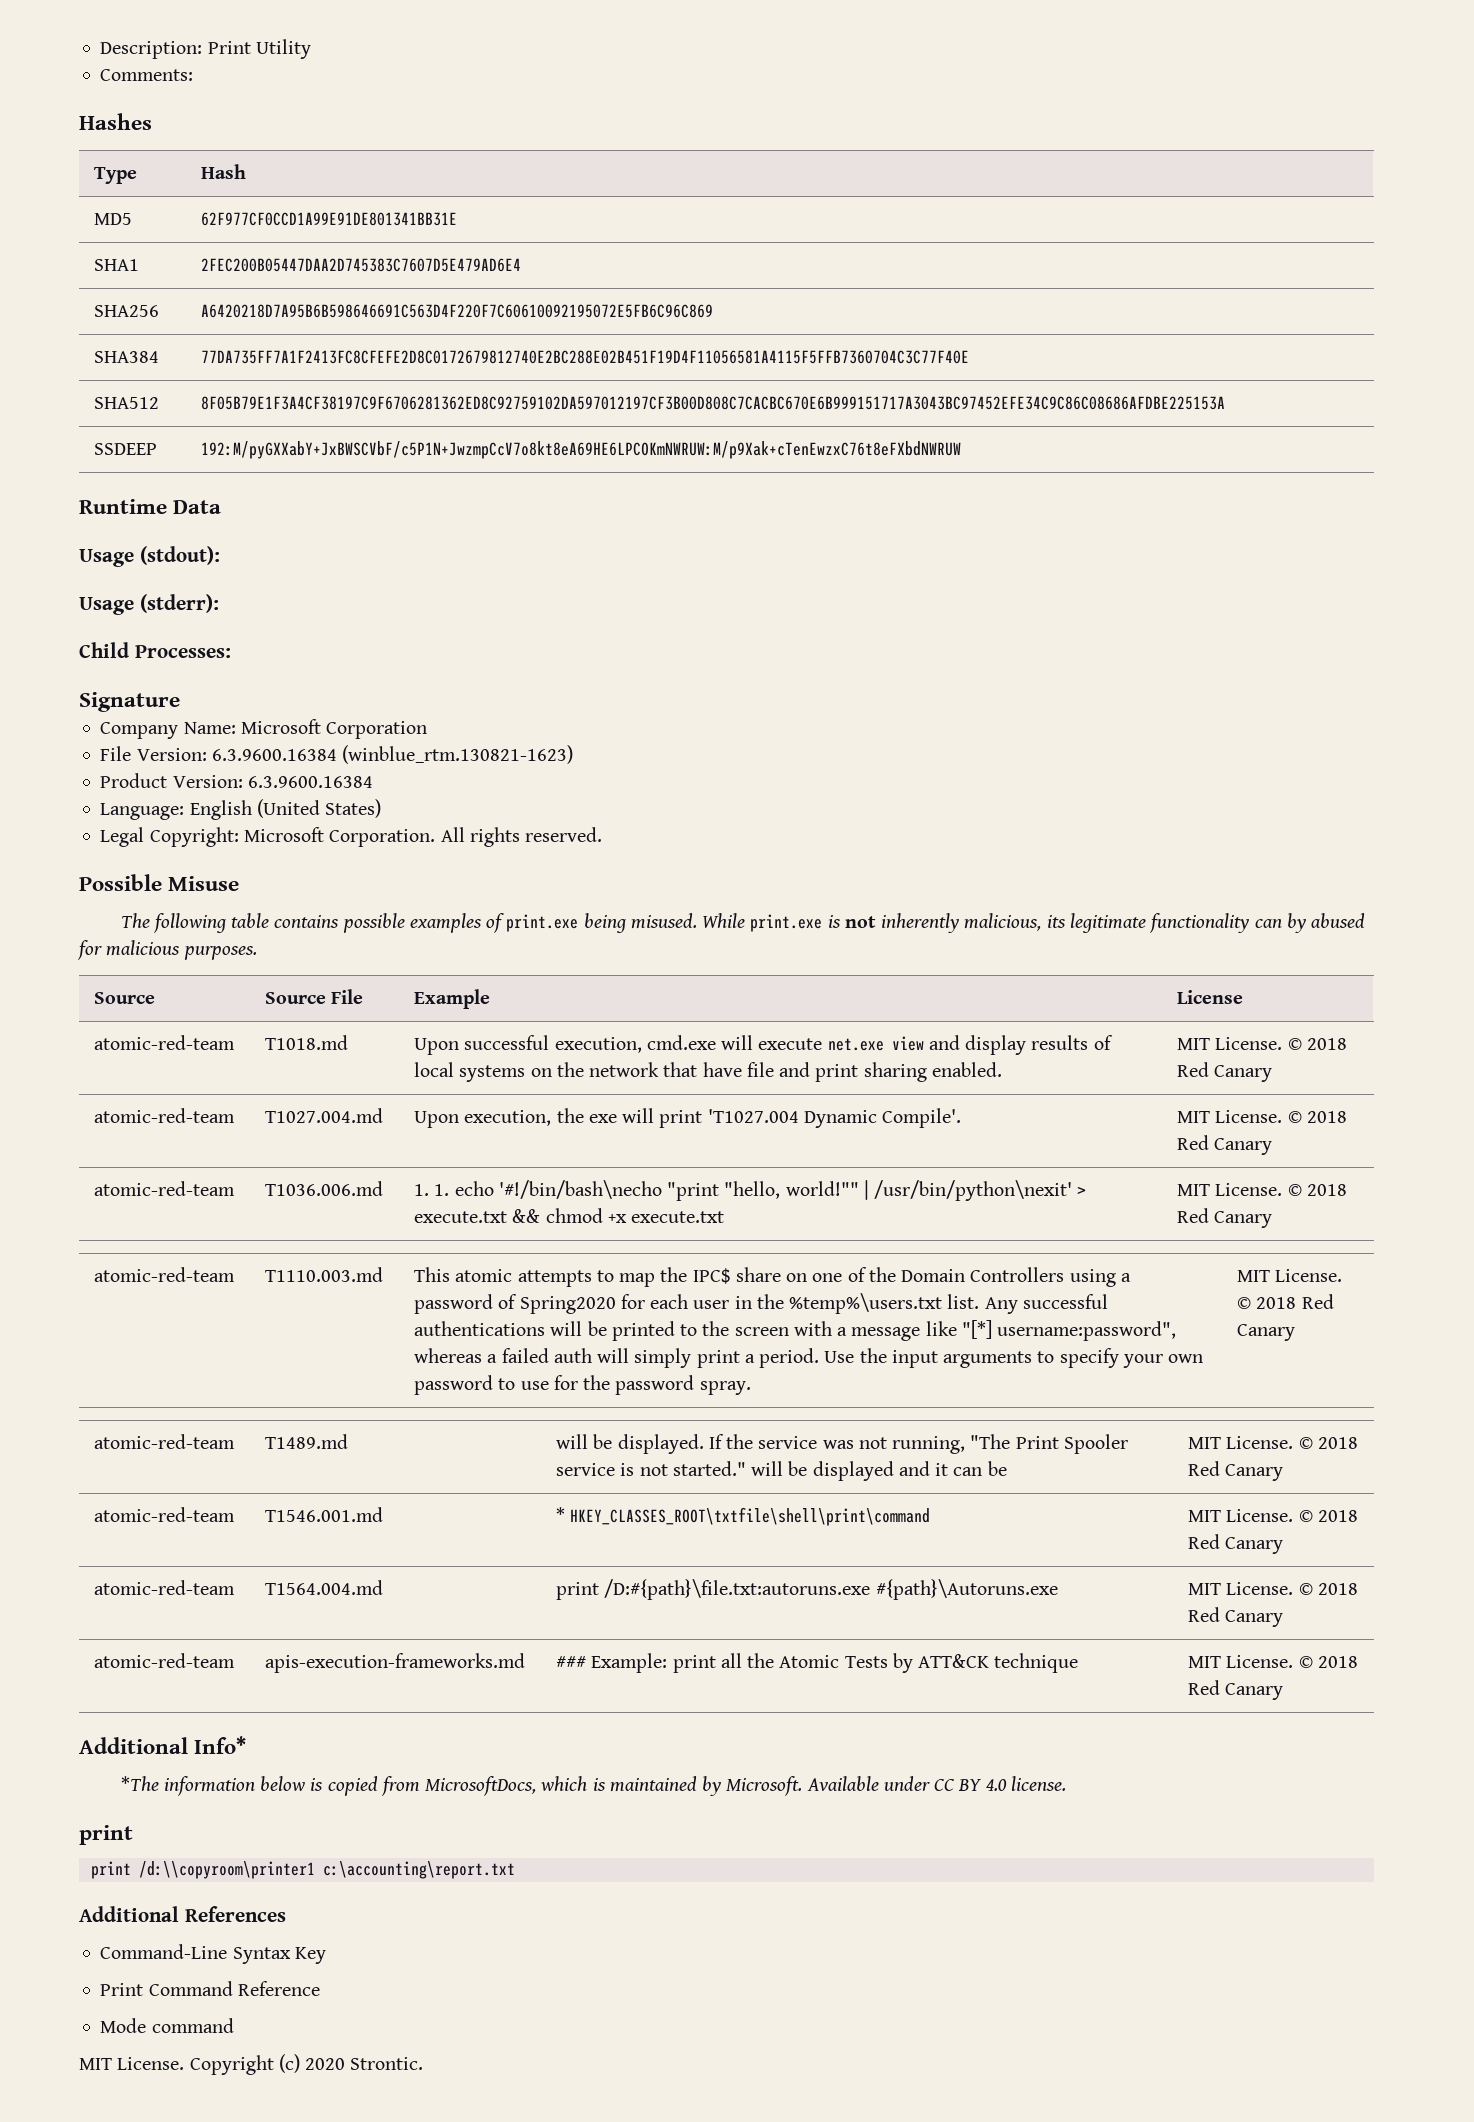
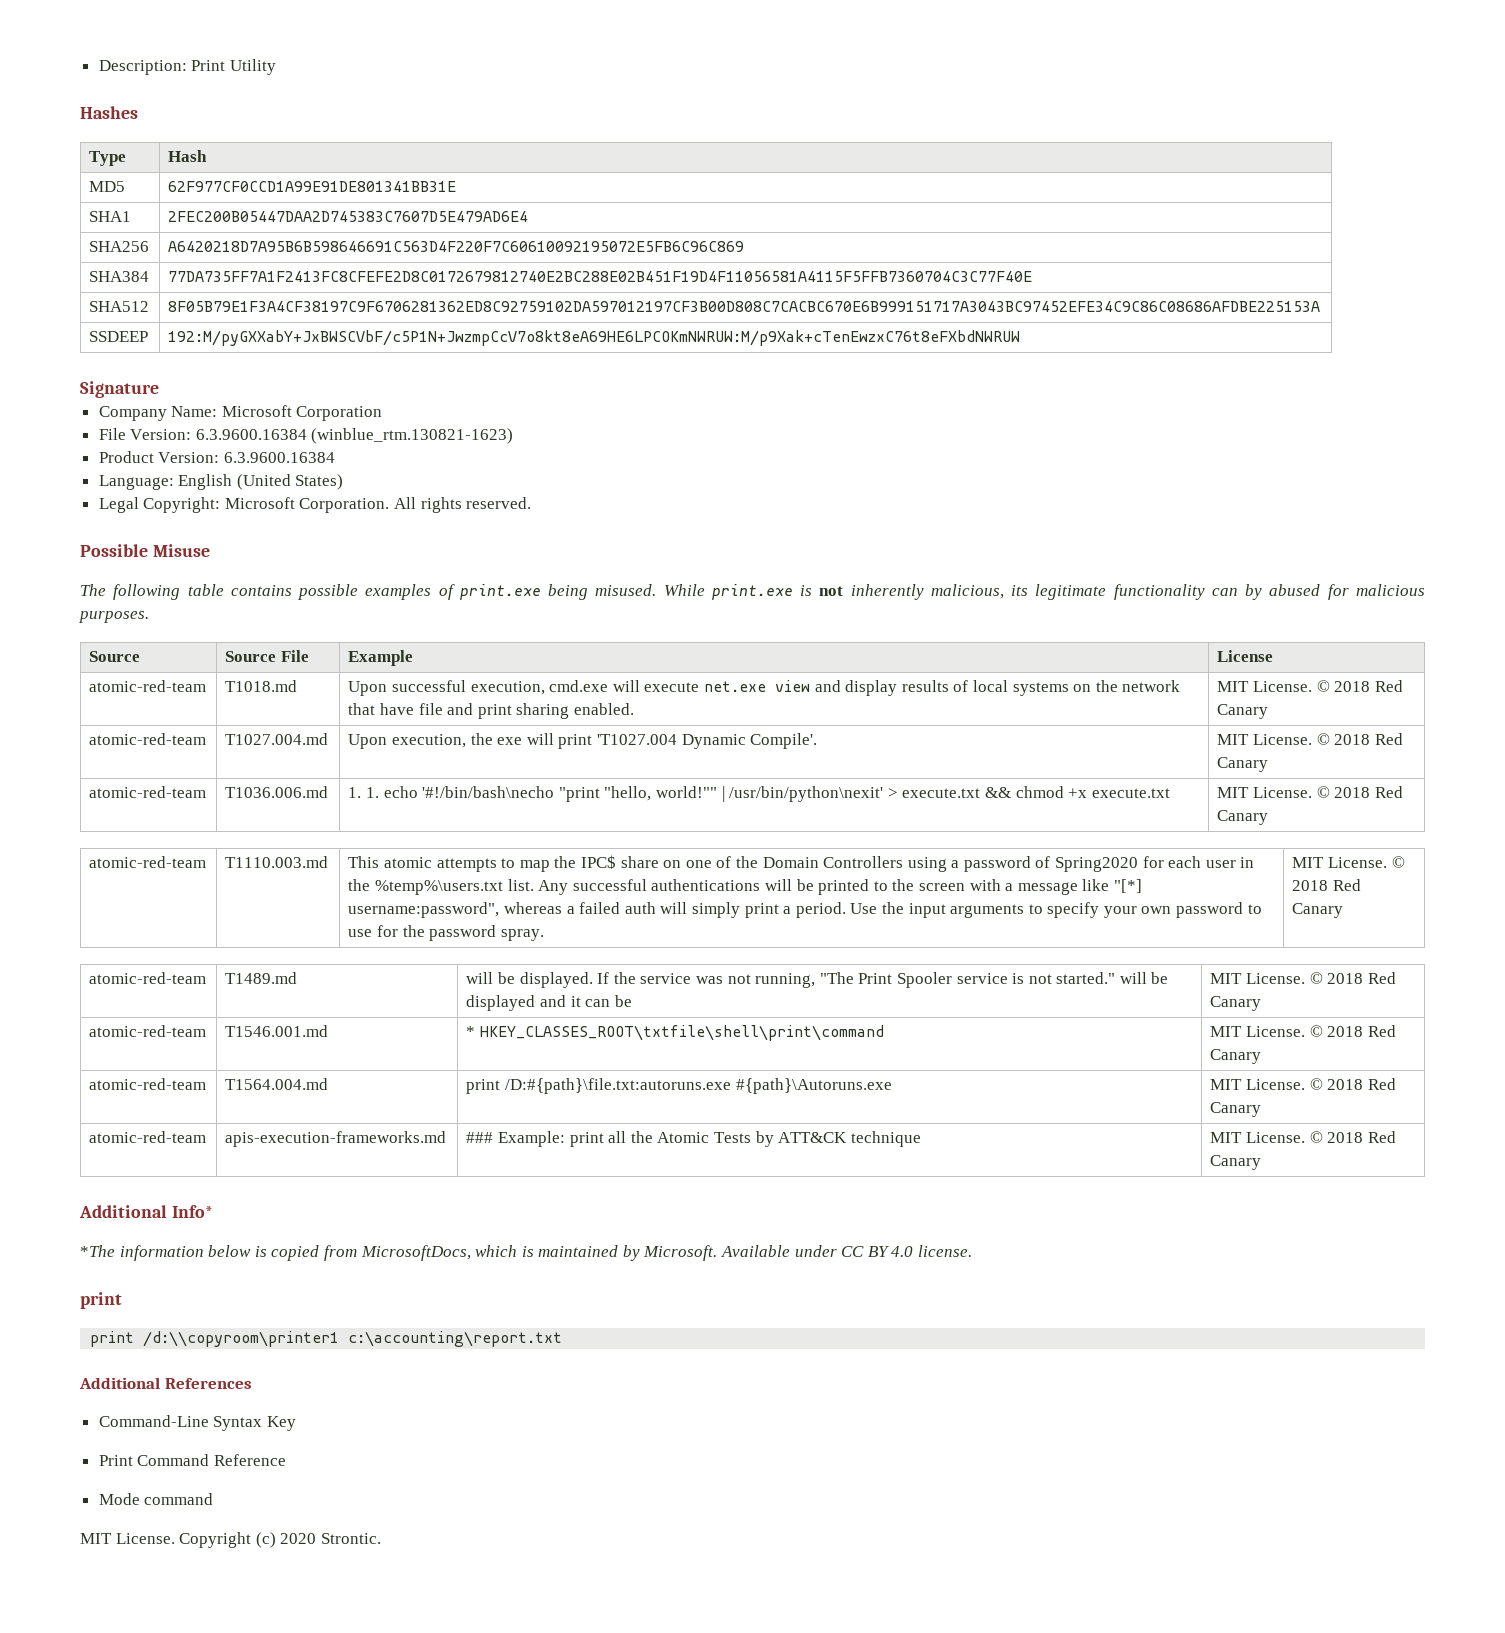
[100,69,194,81] // Comments: -> (276, 67) none
[79,499,222,514] [79,546,220,567] [79,594,219,615] [79,642,231,658] // Runtime Data // Usage (stdout): // Usage (stderr): // Child Processes: -> (1021, 338) none

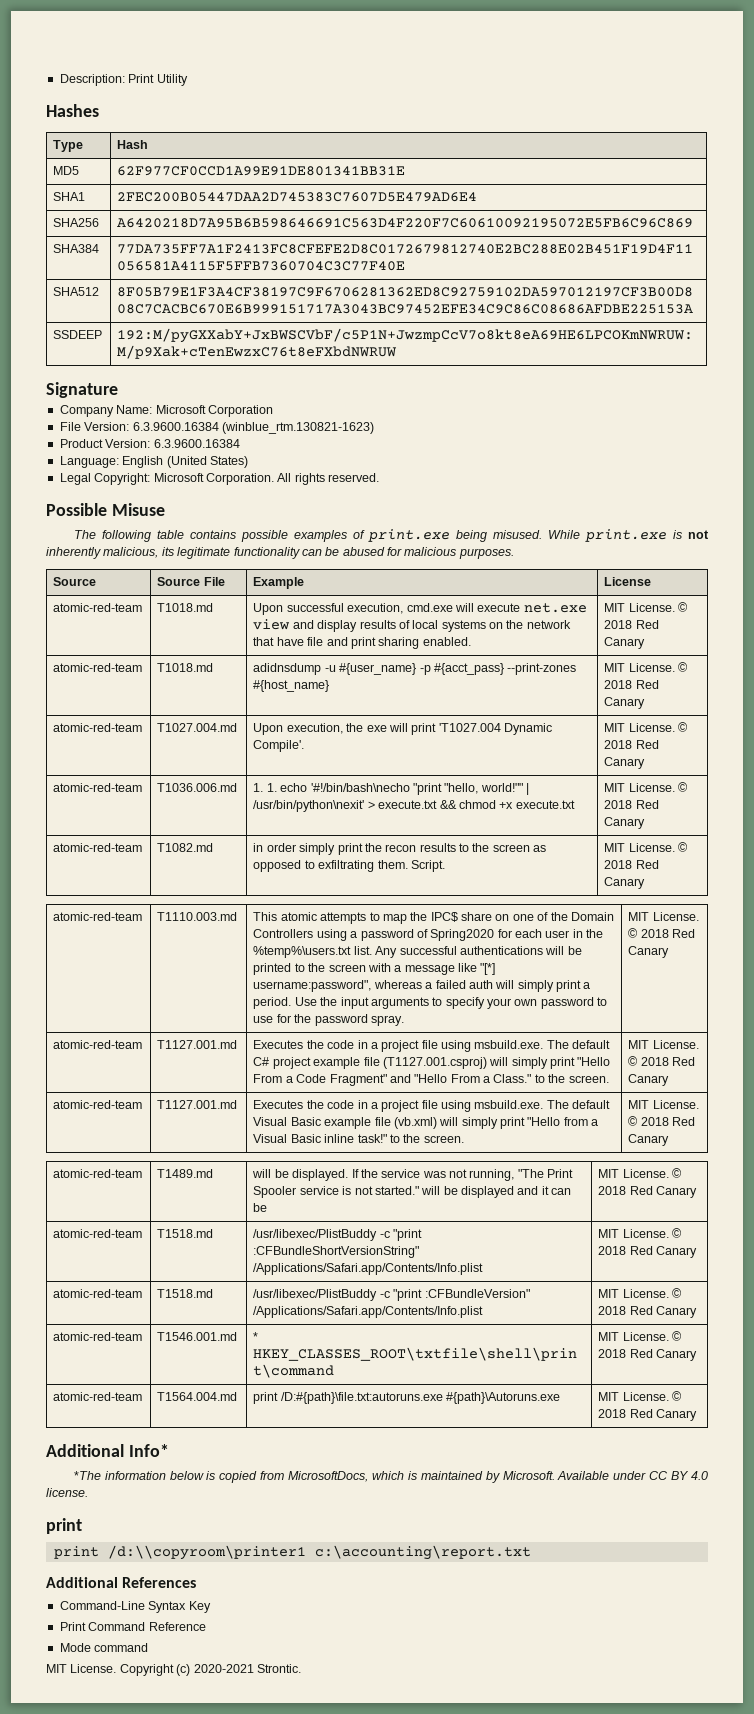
[1245,584,1263,600] by -> [325,547,340,556] be
(1269, 711) none -> [53,663,143,672] [157,663,214,672] [253,663,577,675] [253,680,330,692] [604,662,689,672] [604,680,659,689] [604,697,646,709] // atomic-red-team | T1018.md | adidnsdump -u #{user_name} -p #{acct_pass} --print-zones #{host_name} | MIT License. © 2018 Red Canary
(1269, 817) none -> [53,843,143,852] [157,843,214,852] [253,843,547,855] [253,860,445,872] [604,842,689,852] [604,860,659,869] [604,877,646,889] // atomic-red-team | T1082.md | in order simply print the recon results to the screen as opposed to exfiltrating them. Script. | MIT License. © 2018 Red Canary
(1344, 910) none -> [53,1040,143,1049] [157,1040,238,1049] [253,1040,611,1052] [253,1057,611,1069] [253,1074,609,1086] [628,1040,699,1049] [628,1056,696,1066] [628,1074,670,1086] [53,1100,143,1109] [157,1100,238,1109] [253,1100,611,1112] [253,1117,599,1129] [253,1134,464,1143] [628,1100,699,1109] [628,1116,696,1126] [628,1134,670,1146] // atomic-red-team | T1127.001.md | Executes the code in a project file using msbuild.exe. The default C# project example file (T1127.001.csproj) will simply print "Hello From a Code Fragment" and "Hello From a Class." to the screen. | MIT License. © 2018 Red Canary // atomic-red-team | T1127.001.md | Executes the code in a project file using msbuild.exe. The default Visual Basic example file (vb.xml) will simply print "Hello from a Visual Basic inline task!" to the screen. | MIT License. © 2018 Red Canary
(1262, 1003) none -> [53,1229,143,1238] [157,1229,214,1238] [253,1229,423,1241] [253,1246,420,1258] [253,1263,484,1275] [598,1228,683,1238] [598,1246,698,1258] [53,1289,143,1298] [157,1289,214,1298] [253,1289,530,1301] [253,1306,484,1318] [598,1288,683,1298] [598,1306,698,1318] // atomic-red-team | T1518.md | /usr/libexec/PlistBuddy -c "print :CFBundleShortVersionString" /Applications/Safari.app/Contents/Info.plist | MIT License. © 2018 Red Canary // atomic-red-team | T1518.md | /usr/libexec/PlistBuddy -c "print :CFBundleVersion" /Applications/Safari.app/Contents/Info.plist | MIT License. © 2018 Red Canary
[89,1131,207,1143] [225,1131,447,1147] [466,1131,921,1147] [1210,1131,1396,1143] [1210,1155,1262,1170] // atomic-red-team | apis-execution-frameworks.md | ### Example: print all the Atomic Tests by ATT&CK technique | MIT License. © 2018 Red Canary -> (698, 1415) none
[280,1533,317,1544] 2020 -> [193,1664,254,1673] 2020-2021

